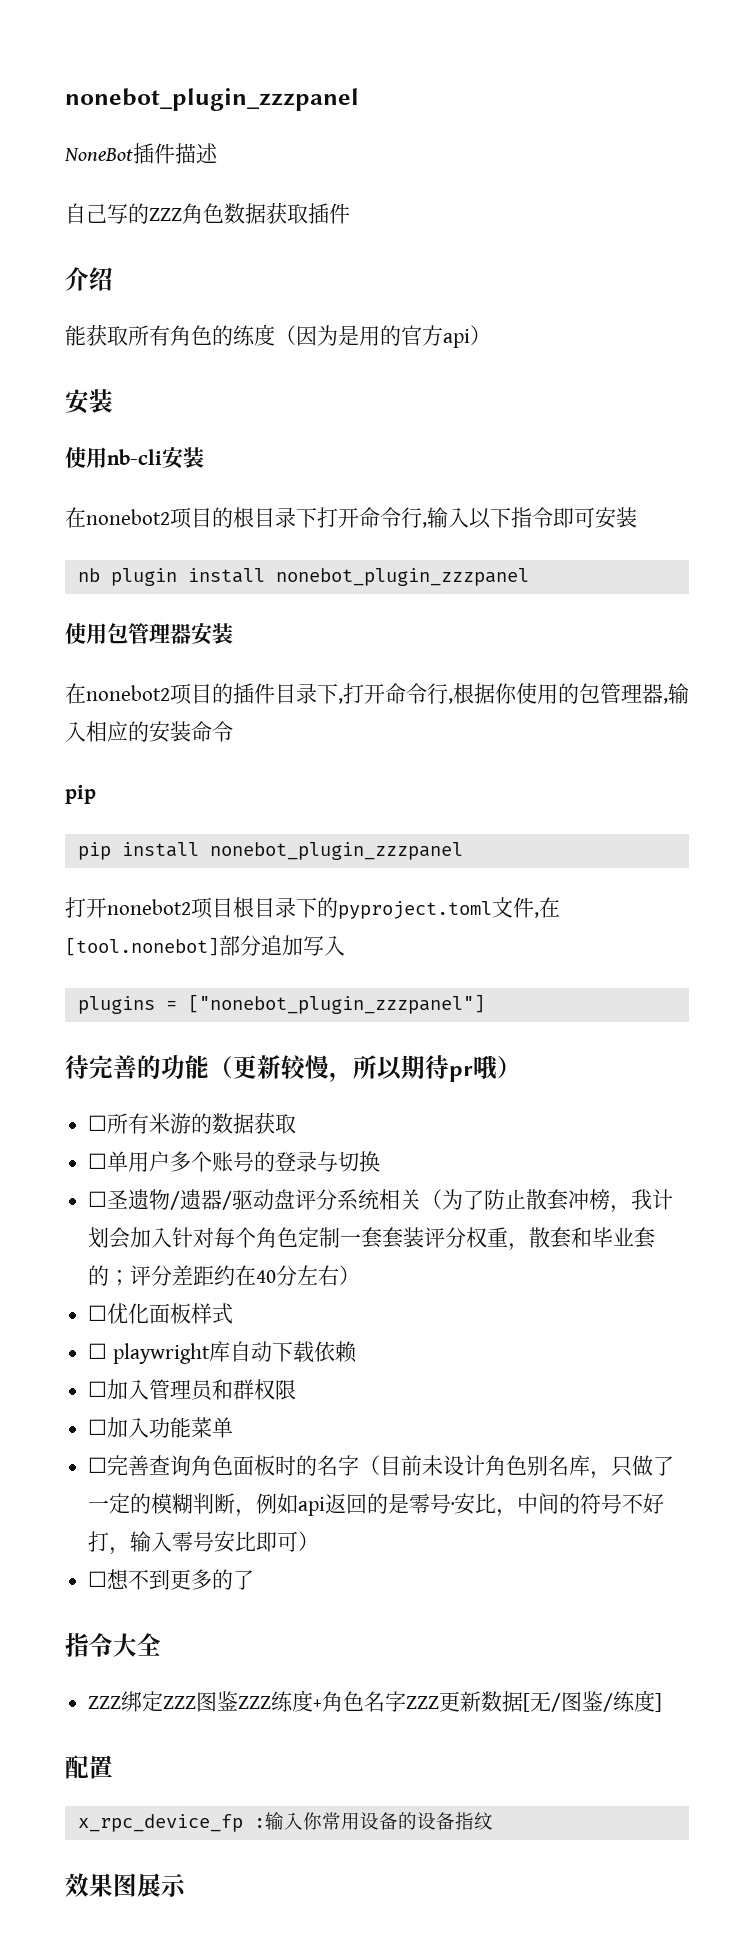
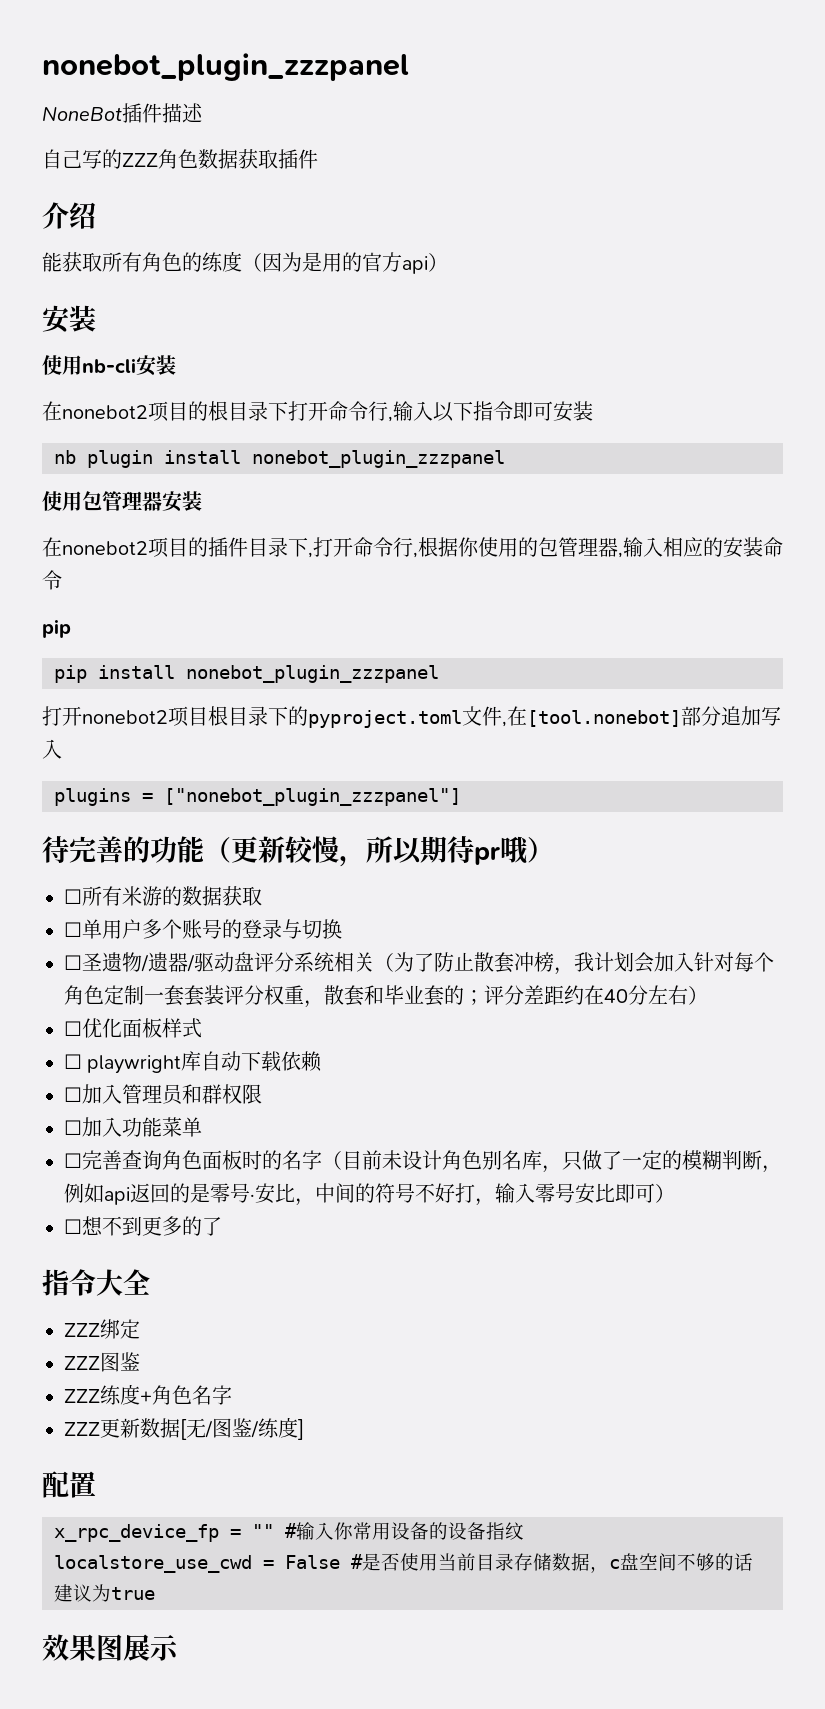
(164, 1701) none -> (140, 1329) //
(239, 1701) none -> (140, 1361) //
(407, 1701) none -> (232, 1395) //
[253,1818,265,1828] : -> [230,1523,297,1538] = "" #
(493, 1821) none -> [54,1553,753,1573] [54,1584,155,1602] // localstore_use_cwd = False #是否使用当前目录存储数据，c盘空间不够的话建议为true

